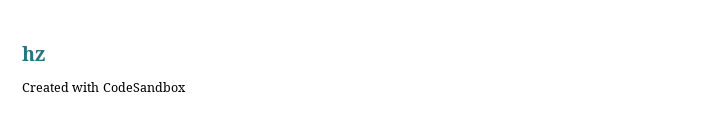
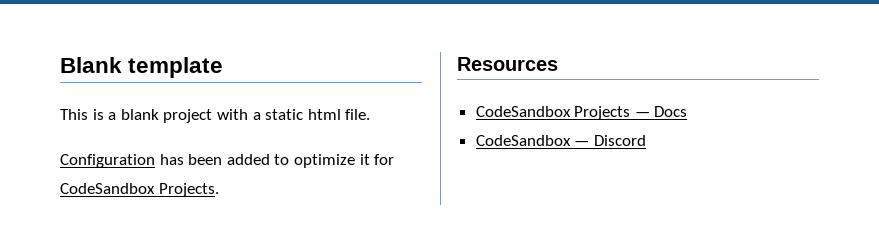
[22,46,45,61] [22,82,186,92] hz // Created with CodeSandbox -> [60,57,224,78] [60,109,371,123] [60,154,395,168] [60,183,219,197] [457,57,558,71] [475,106,688,120] [475,135,646,146] Blank template // This is a blank project with a static html file. // Configuration has been added to optimize it for CodeSandbox Projects. // Resources // CodeSandbox Projects — Docs // CodeSandbox — Discord

